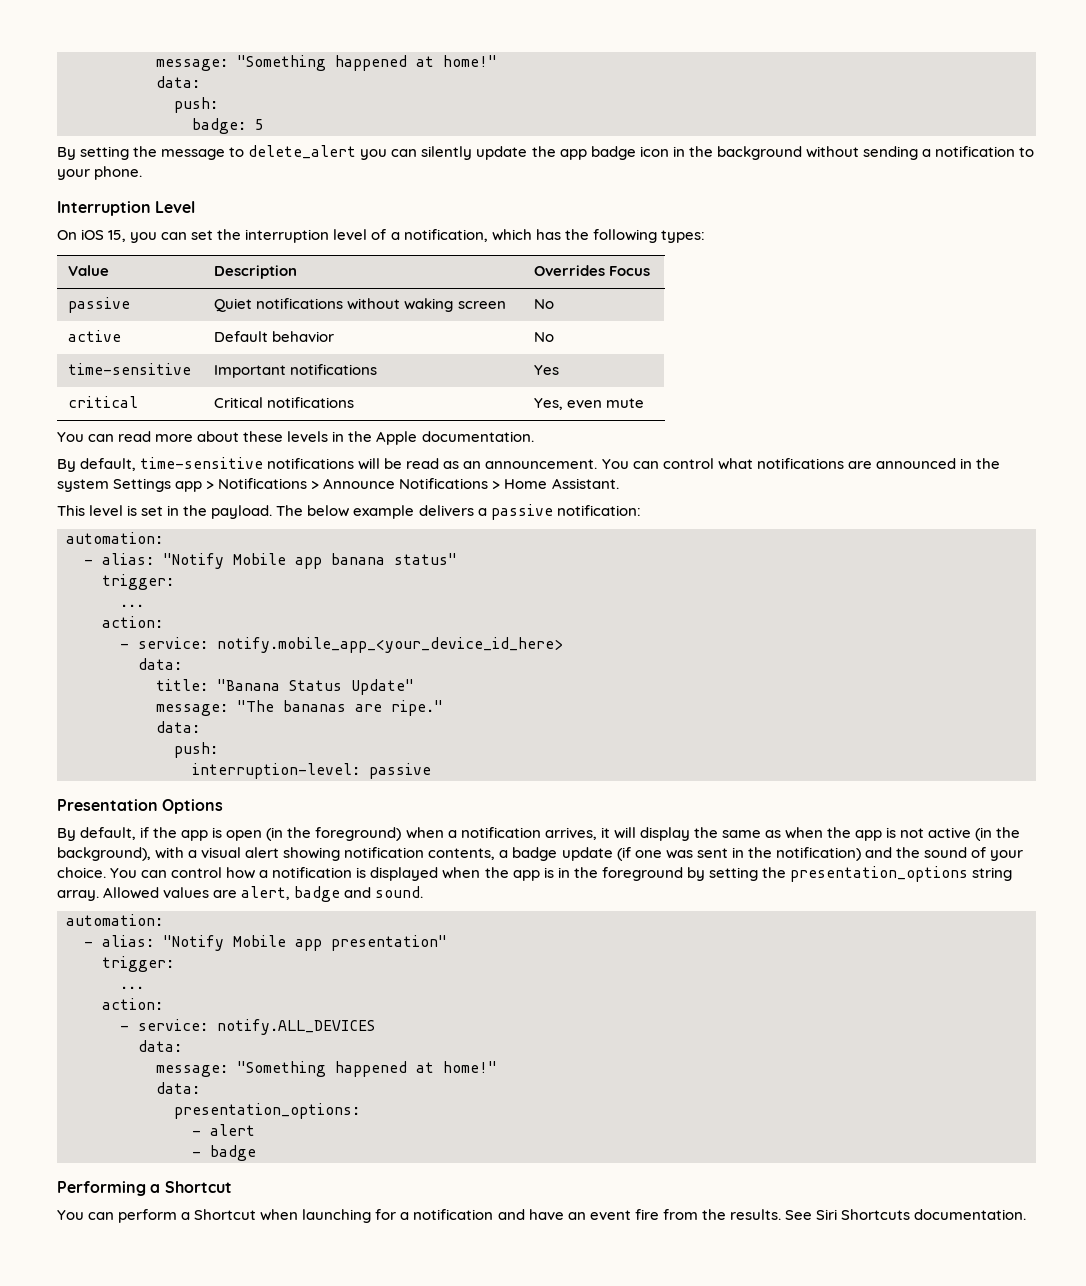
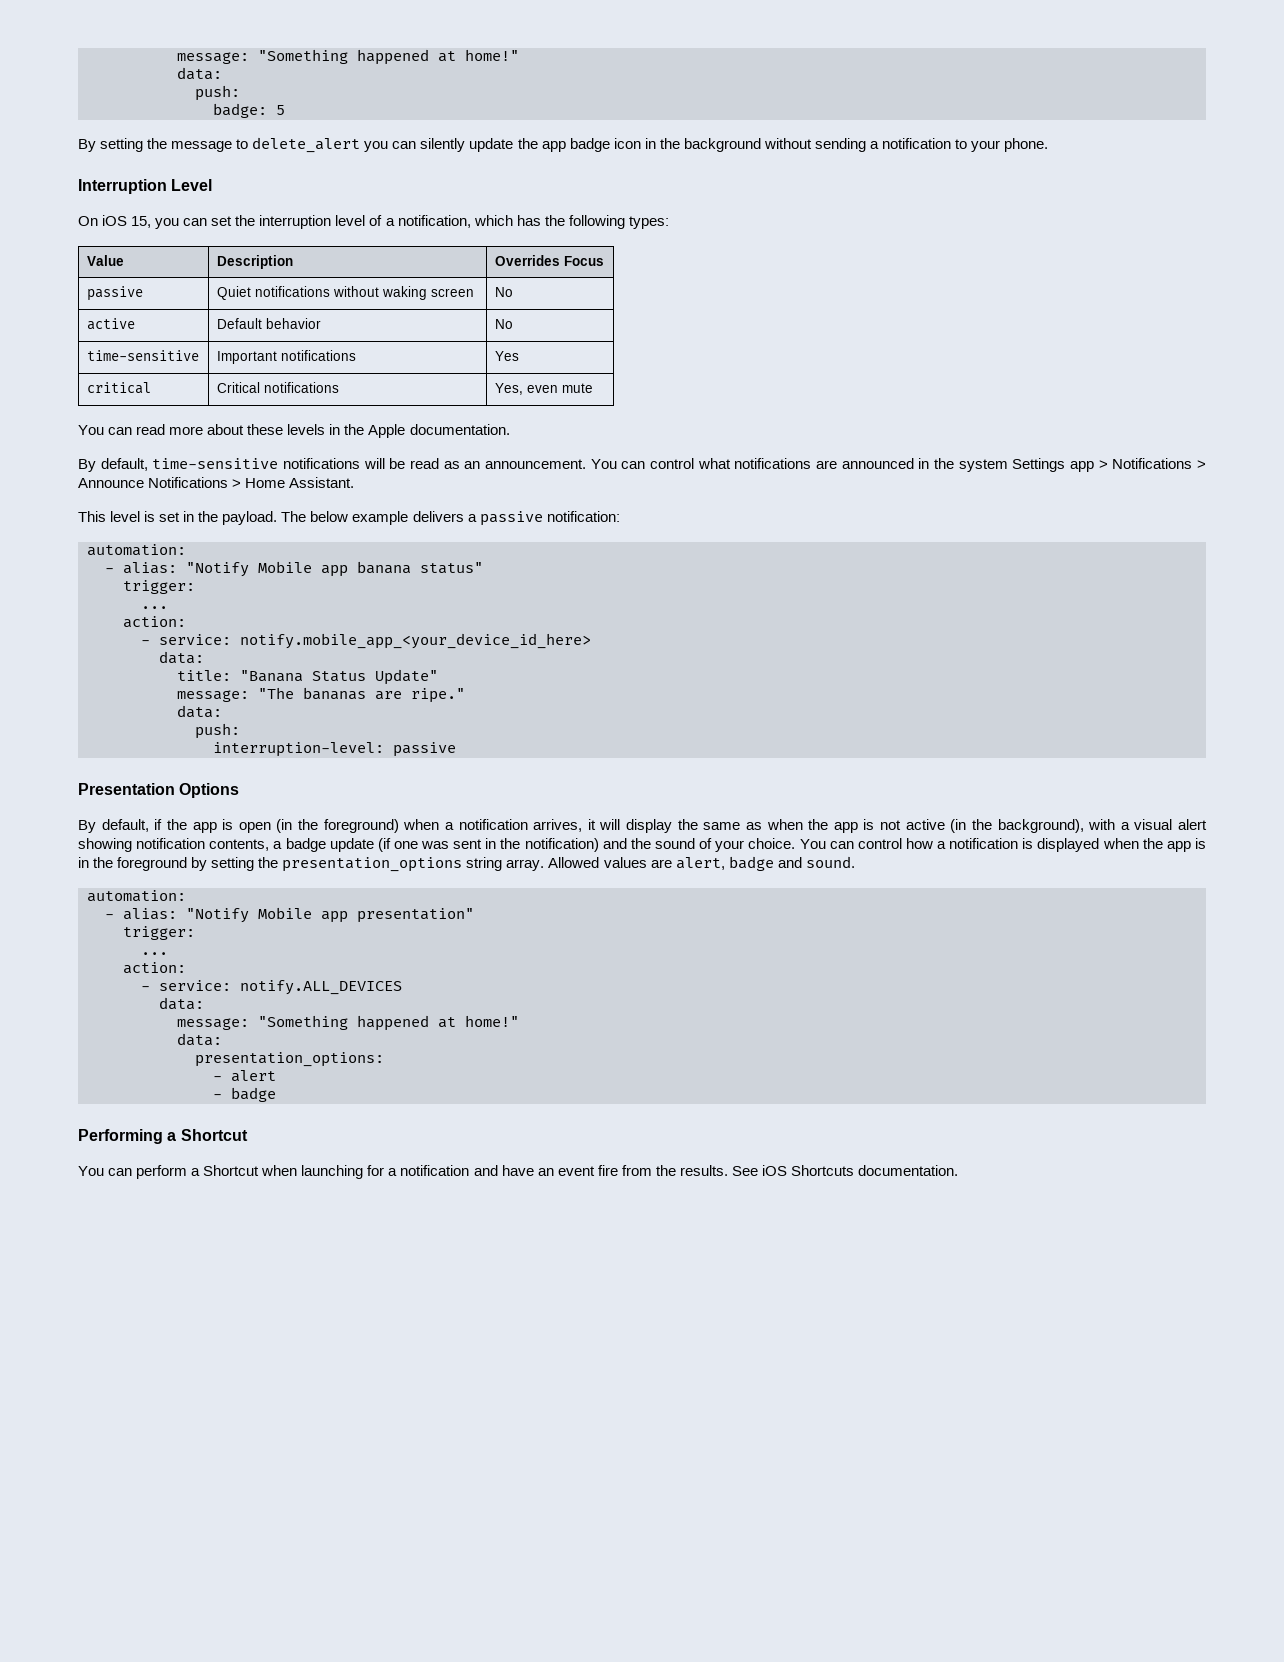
[815,1209,837,1220] Siri -> [761,1165,787,1176] iOS

